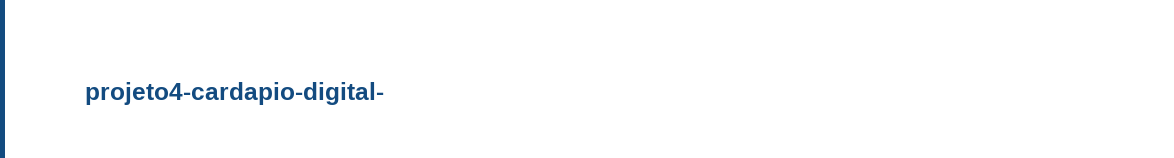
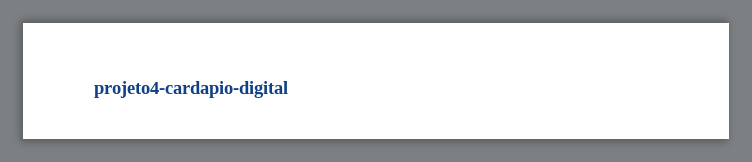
[85,82,384,105] projeto4-cardapio-digital- -> [94,81,288,98] projeto4-cardapio-digital

